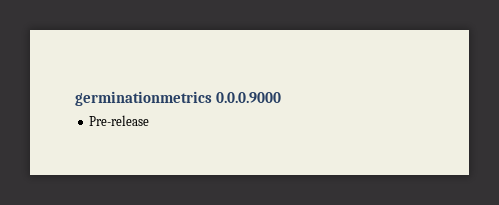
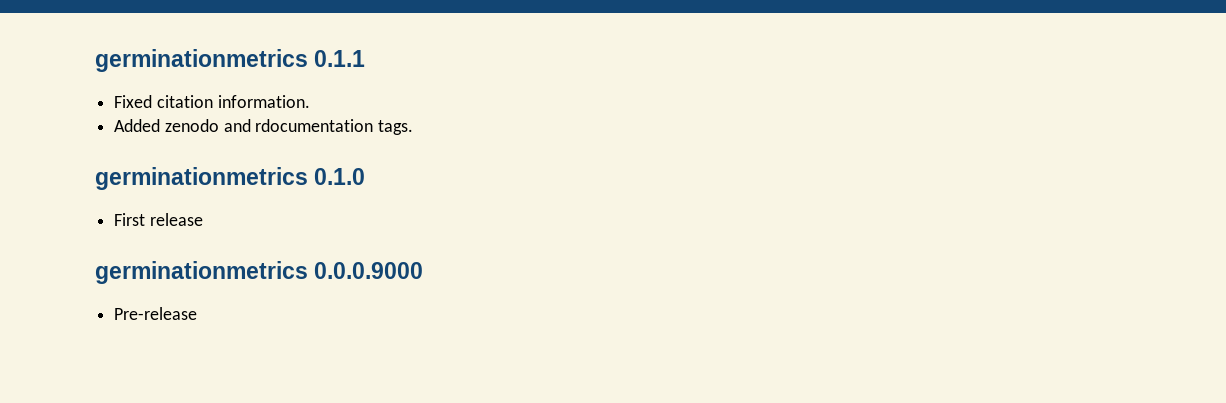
[75,91,212,106] germinationmetrics -> [95,49,366,72] [114,95,310,108] [114,119,414,135] [95,167,366,190] [114,213,203,226] [95,261,308,284] germinationmetrics 0.1.1 // Fixed citation information. // Added zenodo and rdocumentation tags. // germinationmetrics 0.1.0 // First release // germinationmetrics

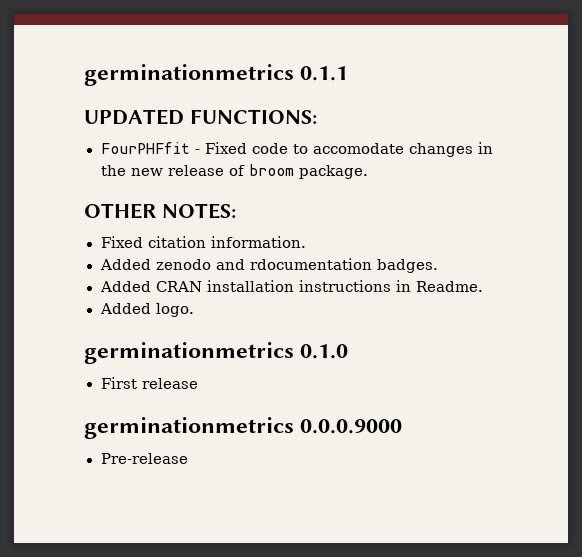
(366, 58) none -> [84,109,317,125] [100,142,493,157] [100,164,368,179] [84,203,236,219] // UPDATED FUNCTIONS: // FourPHFfit - Fixed code to accomodate changes in the new release of broom package. // OTHER NOTES:
[378,120,414,135] tags. -> [376,259,438,273] [99,280,483,292] [99,303,194,317] badges. // Added CRAN installation instructions in Readme. // Added logo.

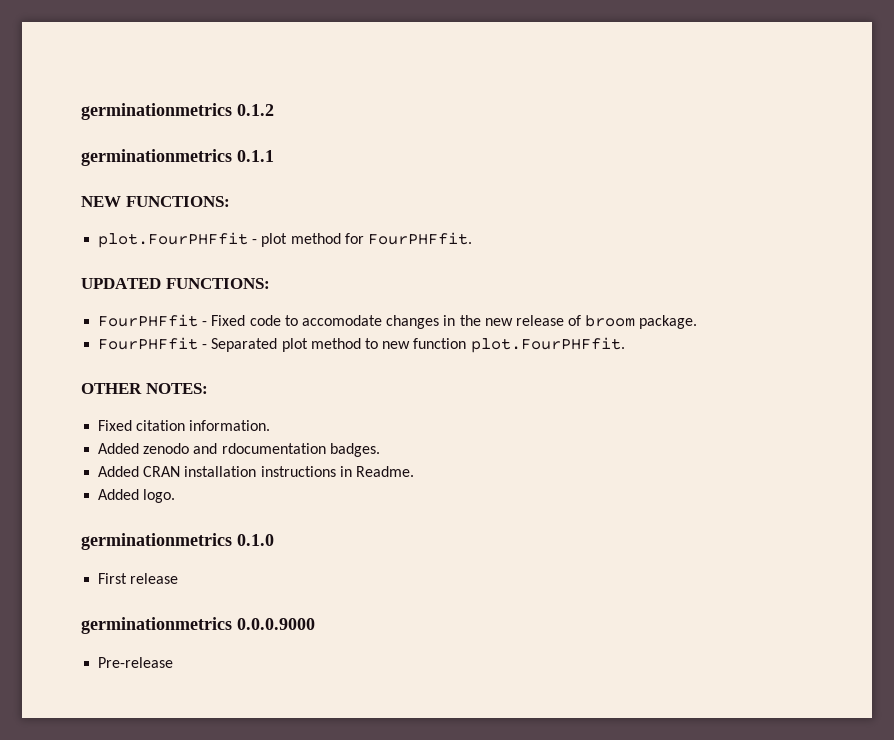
[84,64,294,86] germinationmetrics -> [81,103,274,120] [81,149,232,166] germinationmetrics 0.1.2 // germinationmetrics
(349, 73) none -> [81,196,230,207] [98,232,472,248] // NEW FUNCTIONS: // plot.FourPHFfit - plot method for FourPHFfit.
(368, 172) none -> [98,337,625,353] // FourPHFfit - Separated plot method to new function plot.FourPHFfit.

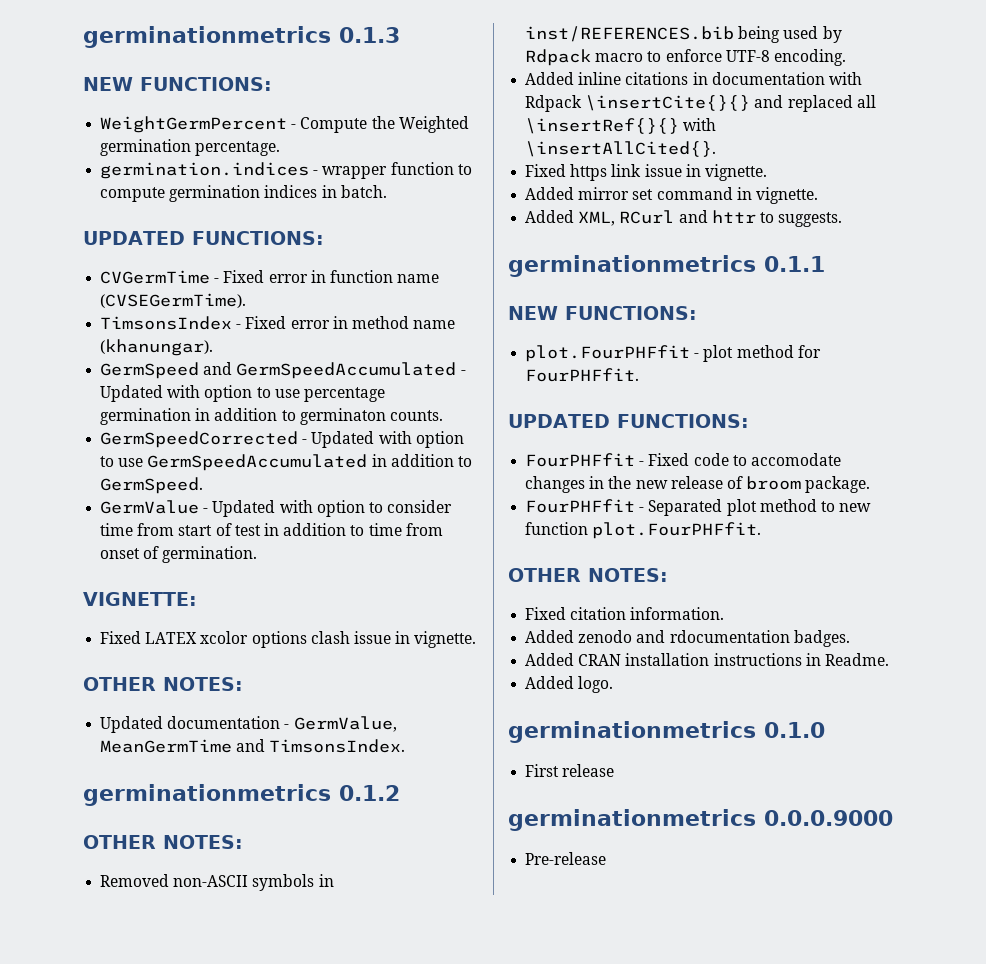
[81,103,274,120] germinationmetrics 0.1.2 -> [83,26,400,48] [83,77,272,91] [100,116,469,133] [100,139,281,156] [100,162,472,179] [100,185,387,202] [83,231,324,245] [100,270,440,284] [100,293,247,308] [100,316,456,330] [100,339,214,356] [100,362,466,379] [100,385,385,402] [100,408,443,425] [100,431,464,448] [100,454,472,471] [100,477,204,494] [100,500,453,517] [100,523,443,536] [100,546,258,563] [83,592,197,606] [100,631,477,648] [83,677,243,691] [100,716,397,733] [100,739,406,753] [83,784,400,806] [83,835,243,849] [100,874,334,891] [525,26,842,43] [525,49,846,66] [525,72,862,85] [525,95,876,112] [525,118,717,134] [525,141,717,157] [525,164,767,181] [525,187,818,204] [525,210,843,227] germinationmetrics 0.1.3 // NEW FUNCTIONS: // WeightGermPercent - Compute the Weighted germination percentage. // germination.indices - wrapper function to compute germination indices in batch. // UPDATED FUNCTIONS: // CVGermTime - Fixed error in function name (CVSEGermTime). // TimsonsIndex - Fixed error in method name (khanungar). // GermSpeed and GermSpeedAccumulated - Updated with option to use percentage germination in addition to germinaton counts. // GermSpeedCorrected - Updated with option to use GermSpeedAccumulated in addition to GermSpeed. // GermValue - Updated with option to consider time from start of test in addition to time from onset of germination. // VIGNETTE: // Fixed LATEX xcolor options clash issue in vignette. // OTHER NOTES: // Updated documentation - GermValue, MeanGermTime and TimsonsIndex. // germinationmetrics 0.1.2 // OTHER NOTES: // Removed non-ASCII symbols in inst/REFERENCES.bib being used by Rdpack macro to enforce UTF-8 encoding. // Added inline citations in documentation with Rdpack \insertCite{}{} and replaced all \insertRef{}{} with \insertAllCited{}. // Fixed https link issue in vignette. // Added mirror set command in vignette. // Added XML, RCurl and httr to suggests.

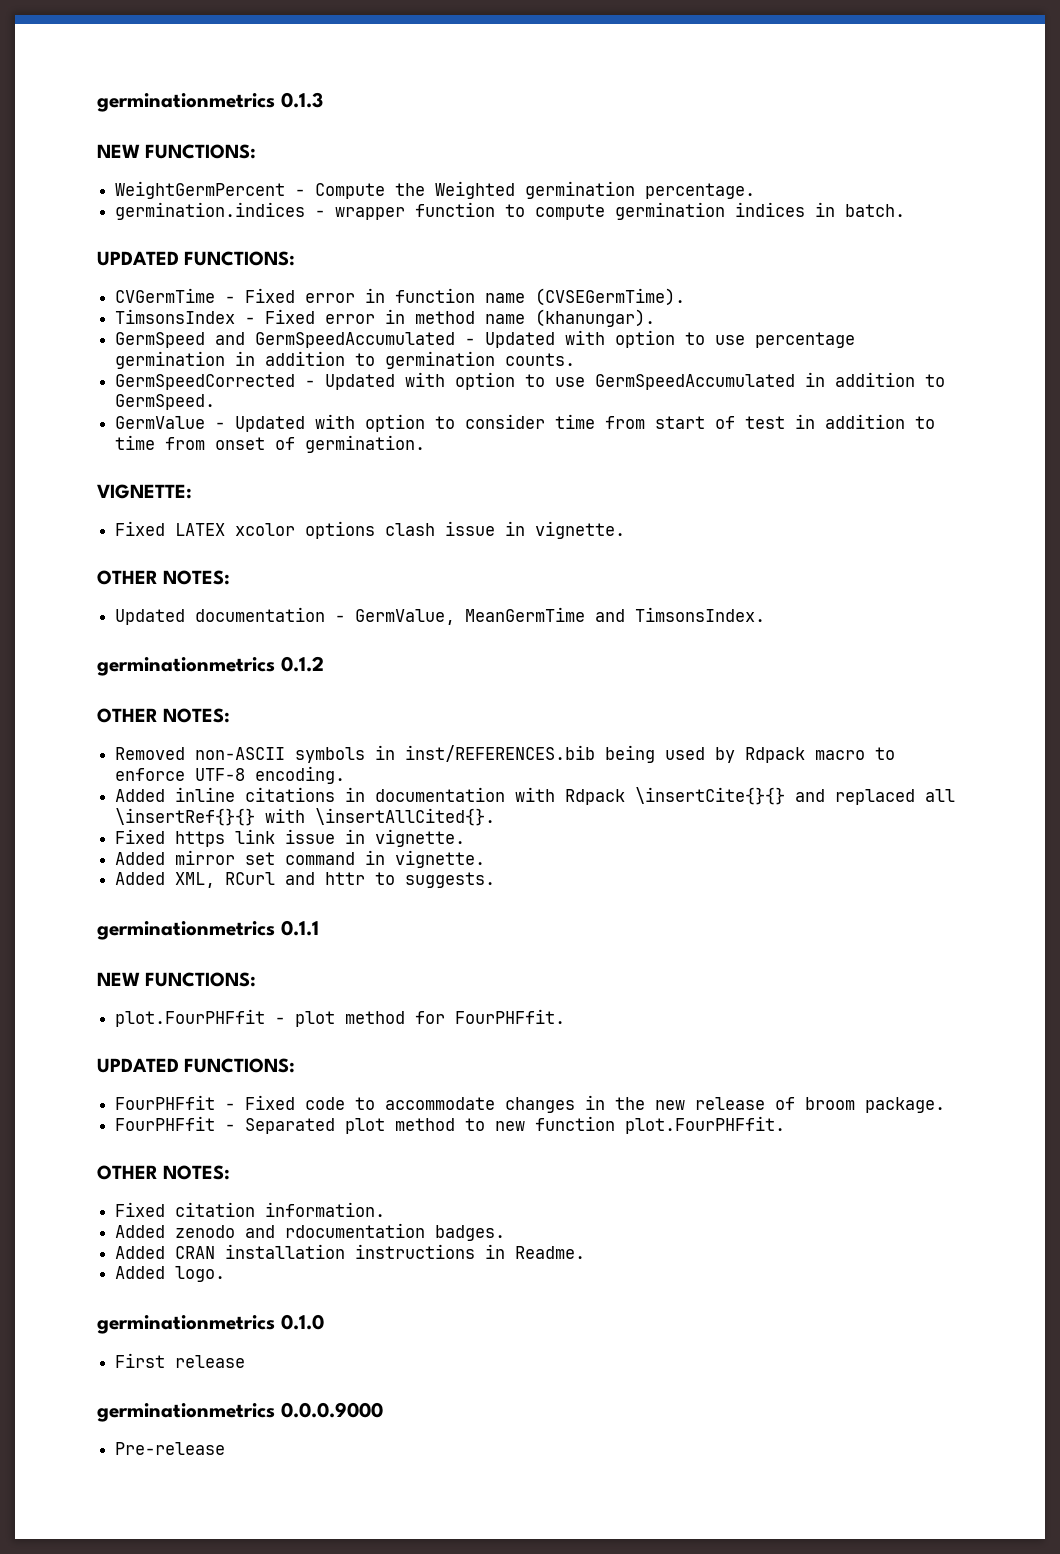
[299,408,386,425] germinaton -> [385,351,496,369] germination
[750,453,841,466] accomodate -> [385,1097,496,1110] accommodate

